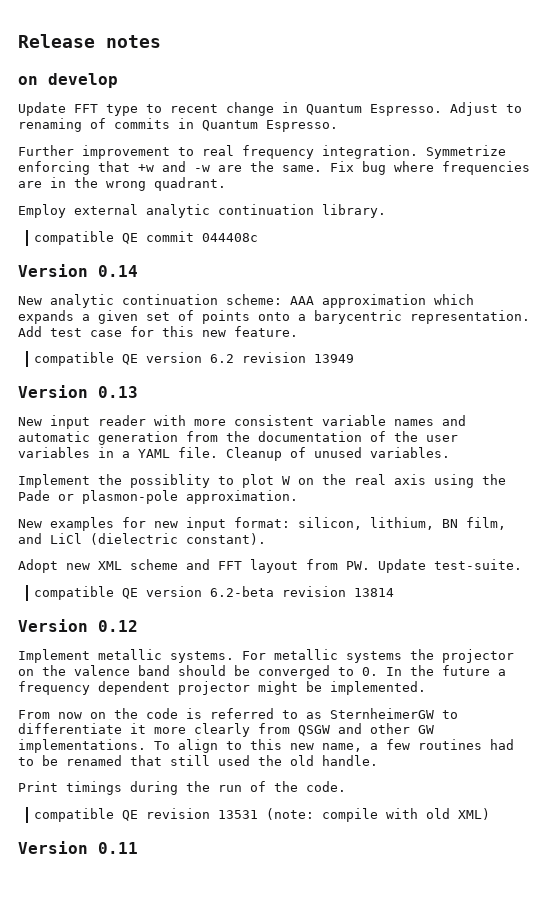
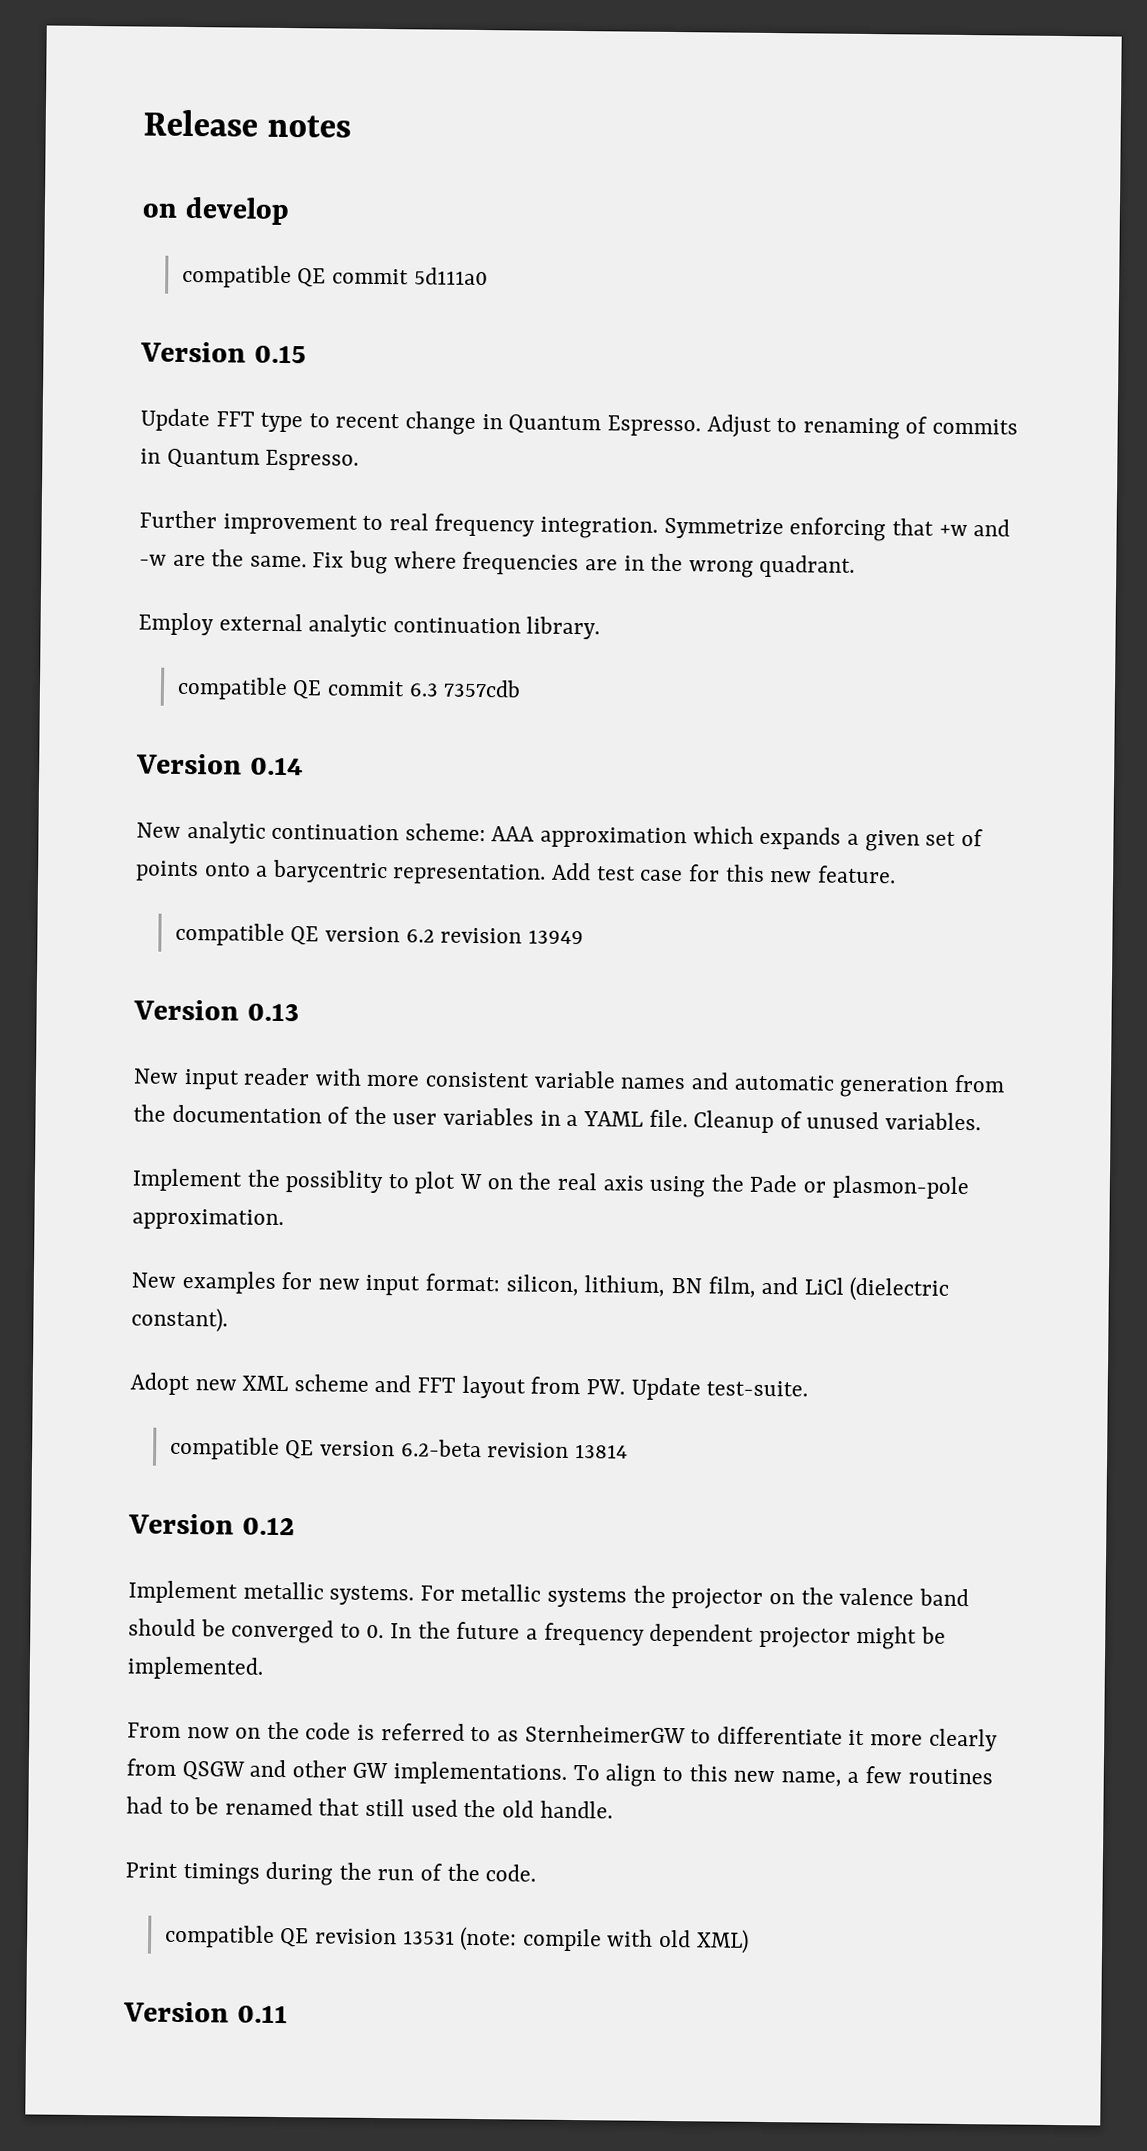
(118, 80) none -> [181,264,488,289] [140,341,306,364] // compatible QE commit 5d111a0 // Version 0.15
[202,233,259,242] 044408c -> [408,679,522,698] 6.3 7357cdb

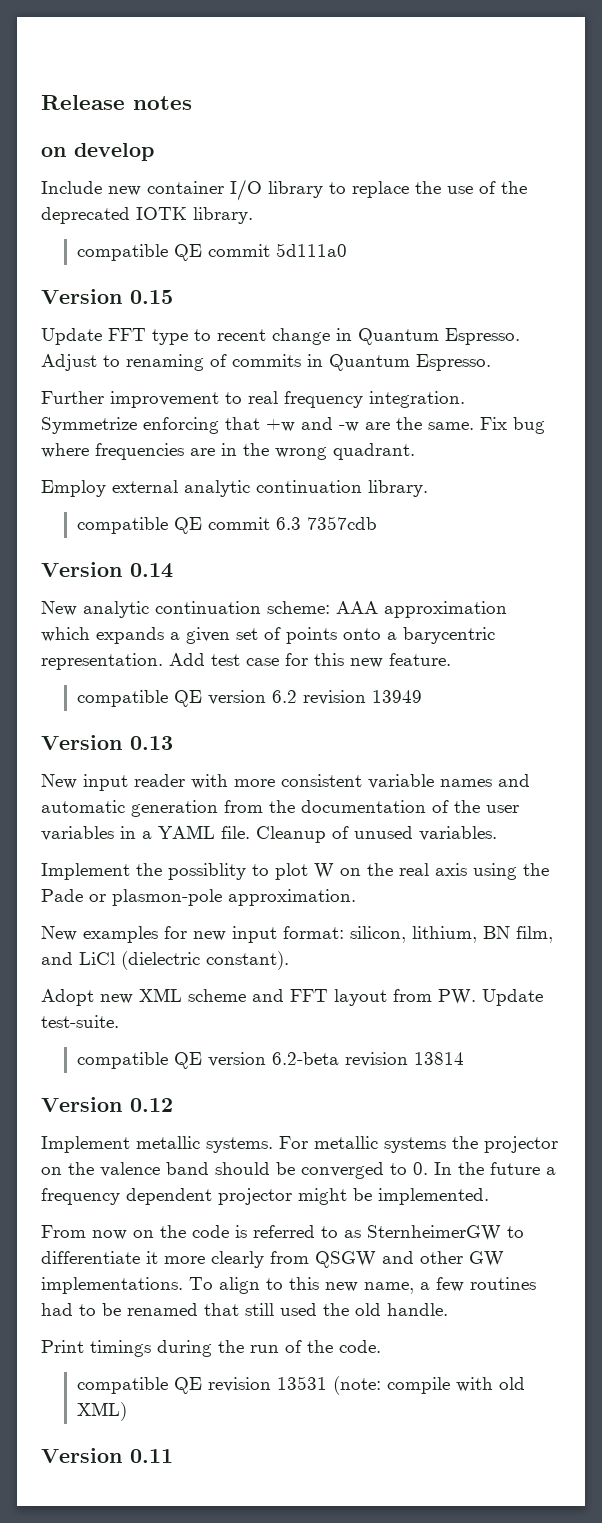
(290, 211) none -> [41,179,527,201] [41,207,253,224] // Include new container I/O library to replace the use of the deprecated IOTK library.

